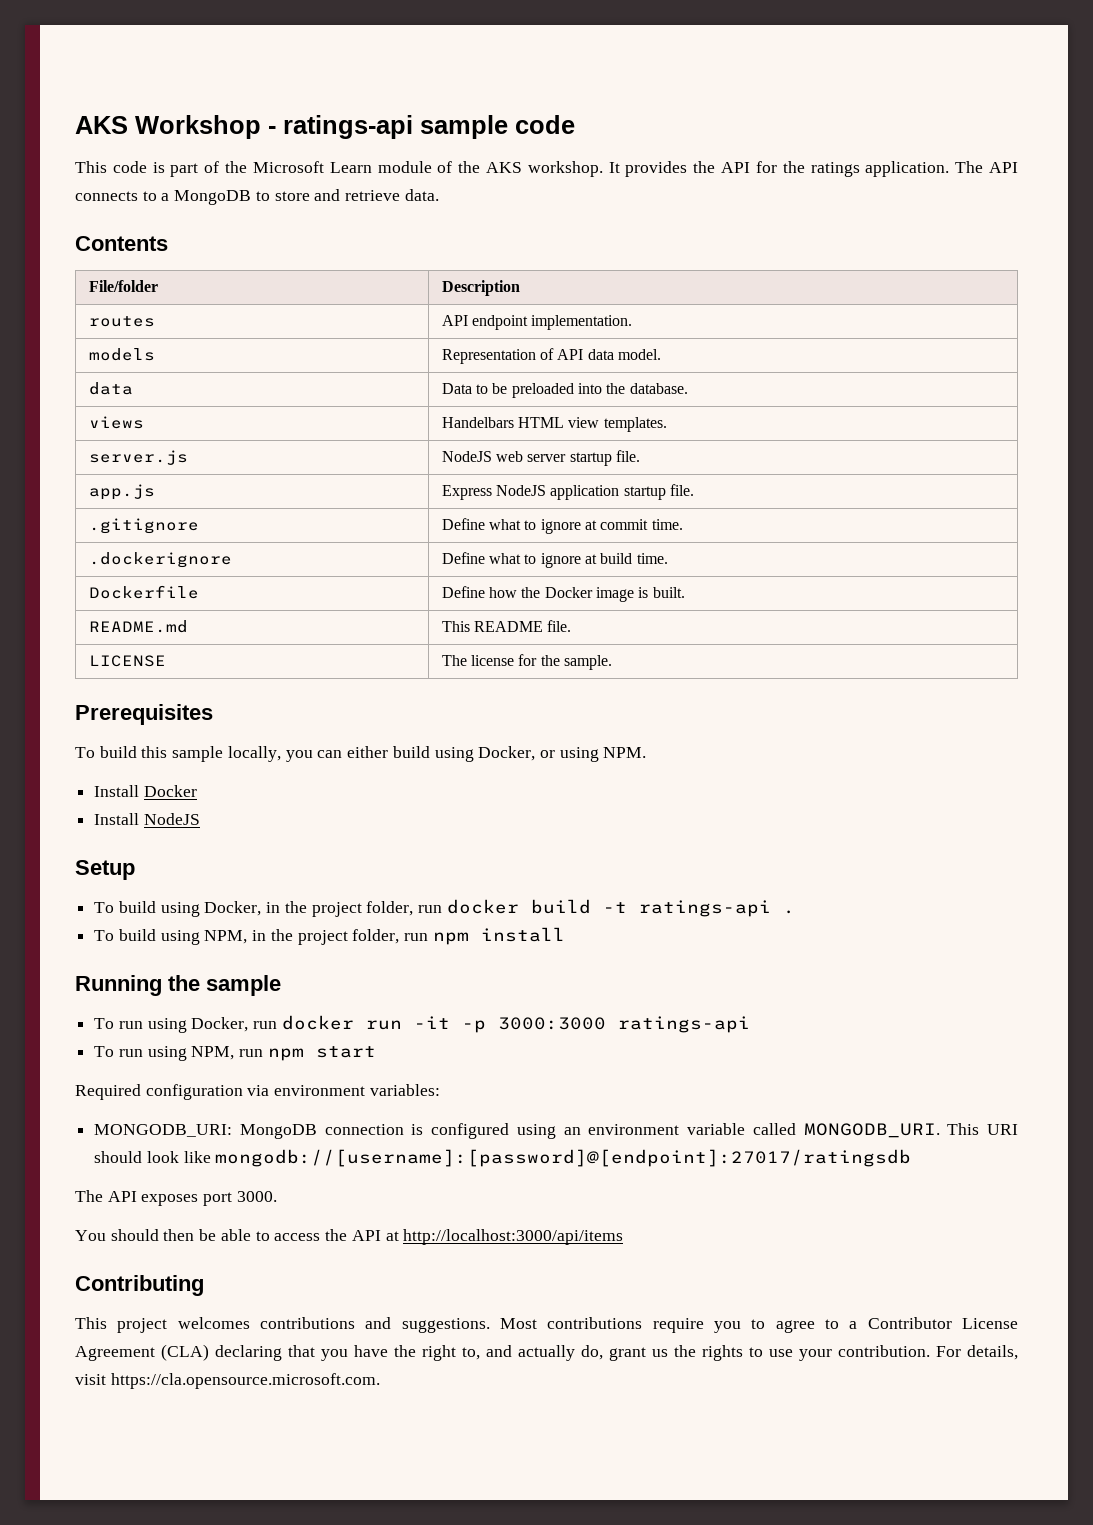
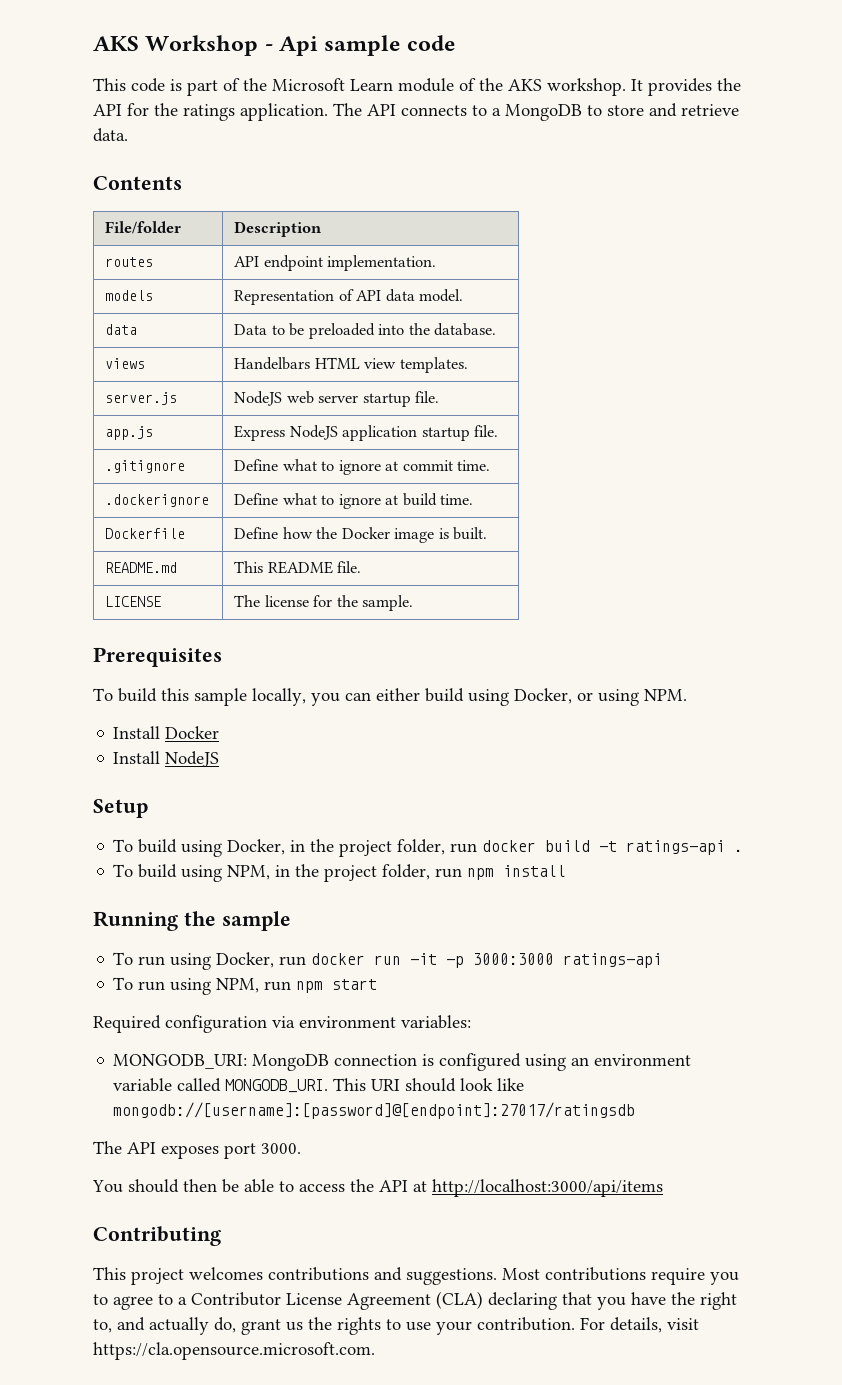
[283,115,413,139] ratings-api -> [279,36,319,56] Api

